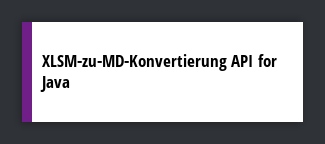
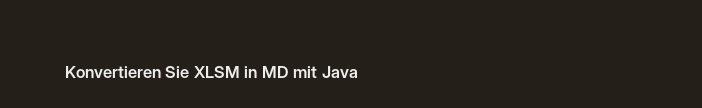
[42,54,277,71] XLSM-zu-MD-Konvertierung API for -> [65,66,318,78] Konvertieren Sie XLSM in MD mit

